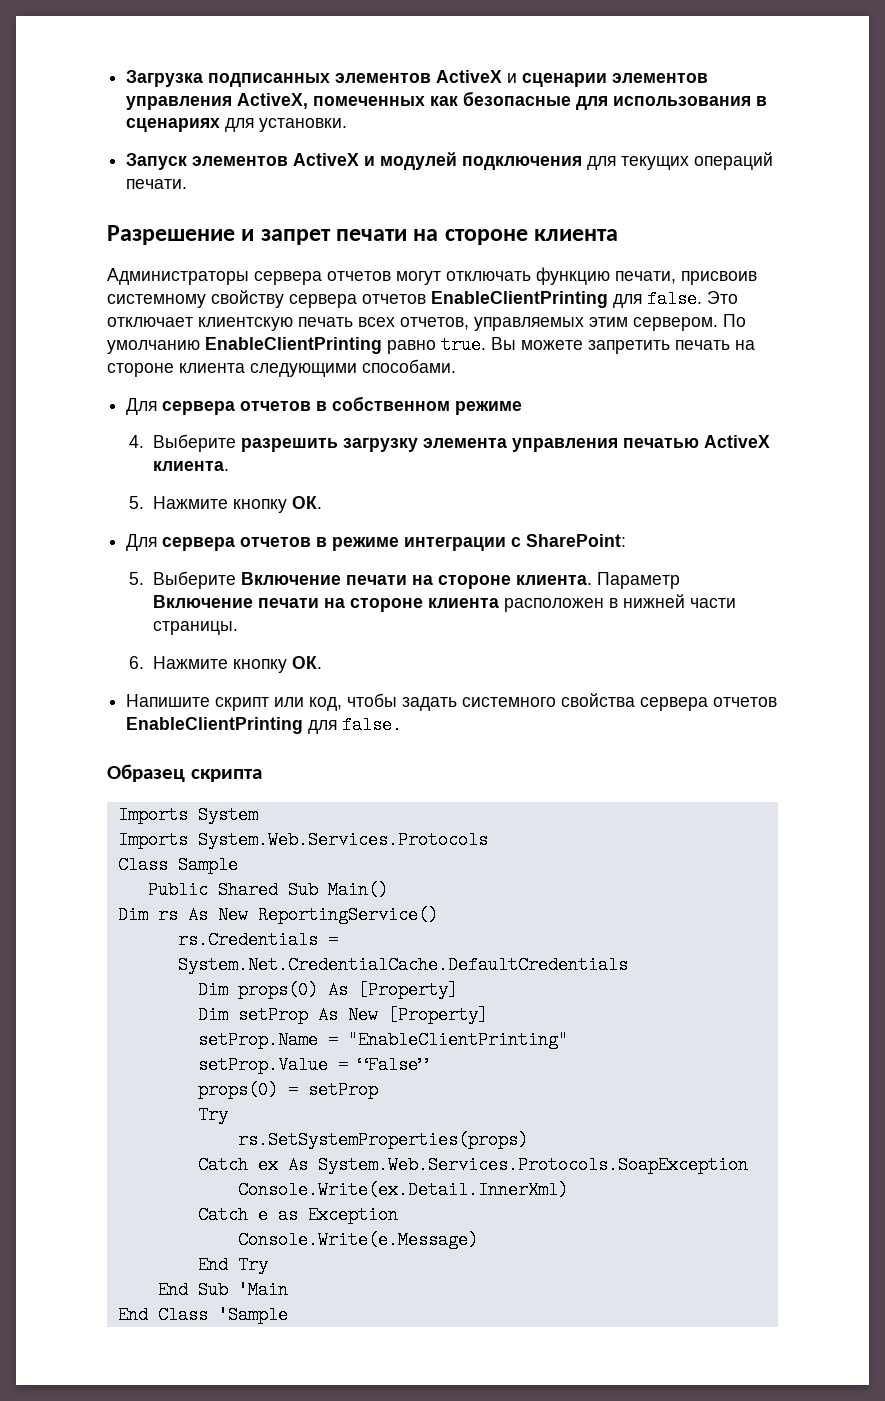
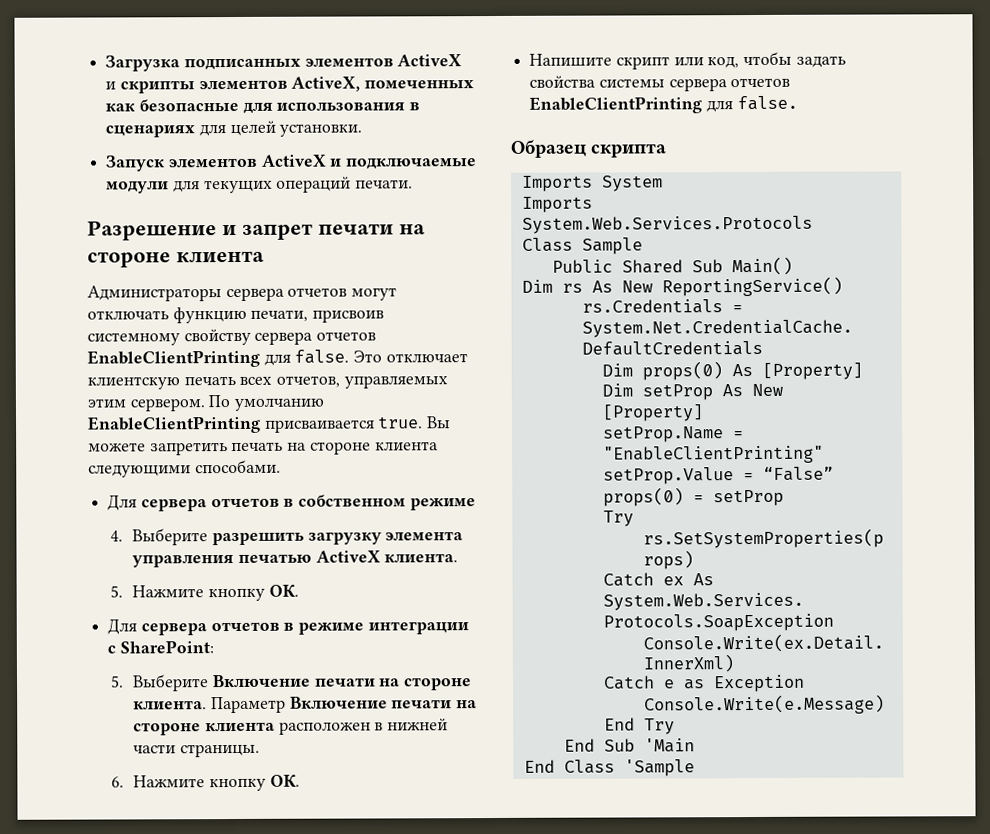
[522,73,709,87] [126,96,233,110] сценарии элементов управления -> [119,79,288,94] скрипты элементов
(255, 125) none -> [229,120,276,137] целей
[380,152,583,170] модулей подключения -> [346,157,478,170] [106,180,170,194] подключаемые модули
[387,340,436,354] равно -> [264,419,375,433] присваивается
[462,693,636,707] системного свойства -> [529,75,665,88] свойства системы

